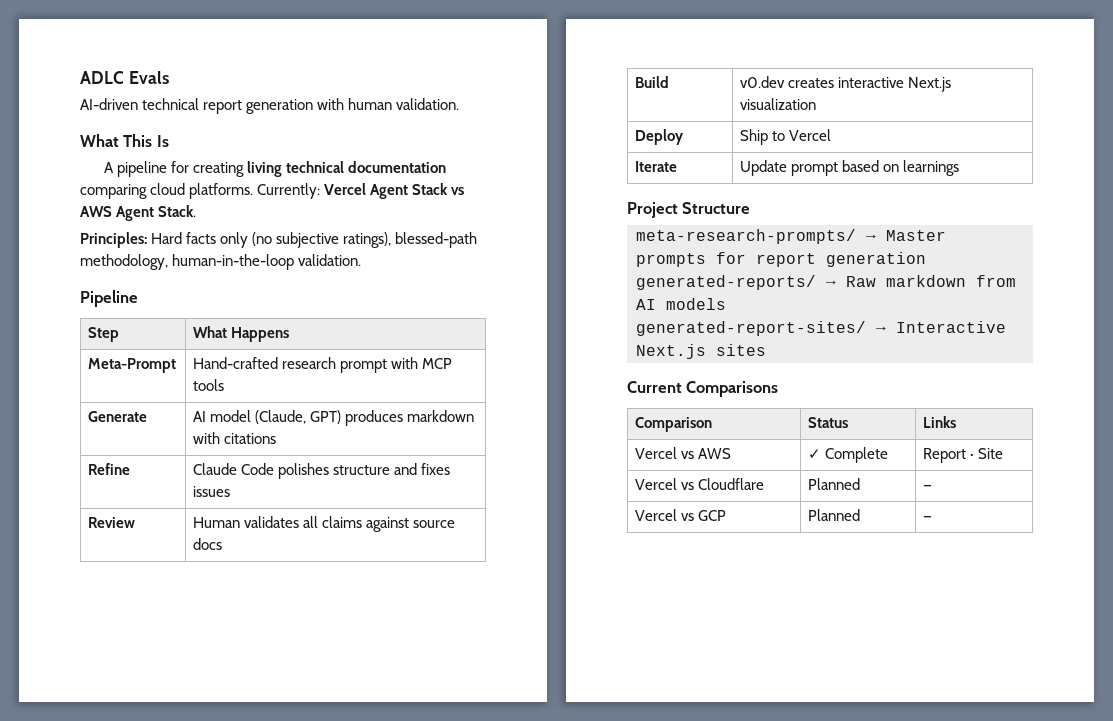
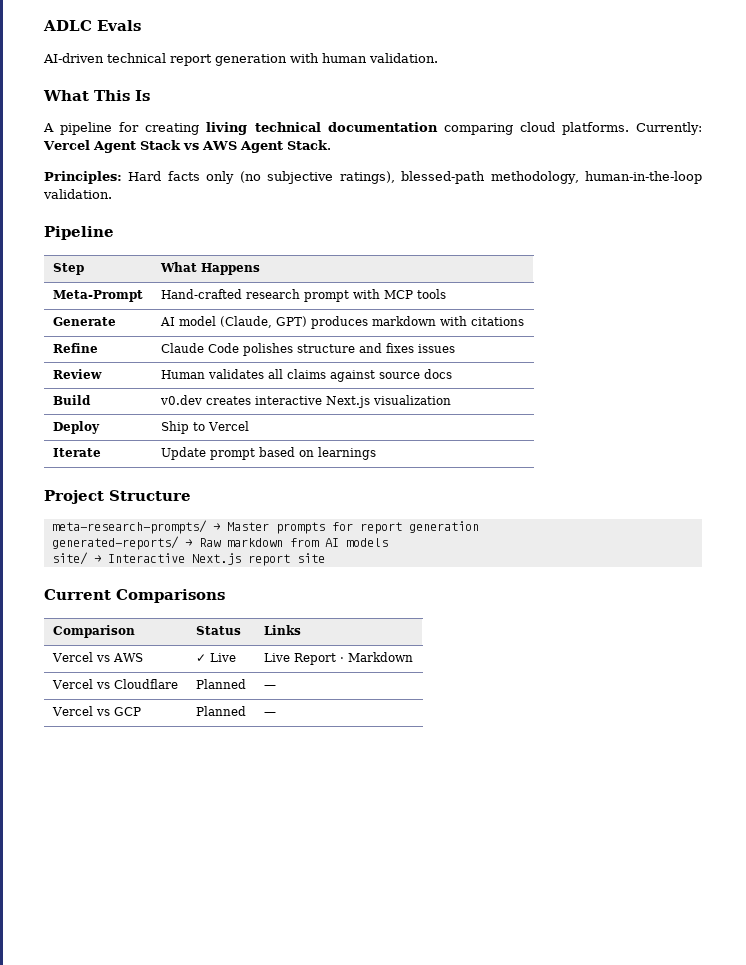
[636,321,866,336] generated-report-sites/ -> [51,552,88,565] site/
[716,344,766,356] sites -> [247,553,325,566] report site
[825,447,889,463] Complete | -> [209,653,236,662] [263,653,290,662] Live | Live
[978,448,1004,459] Site -> [347,652,413,662] Markdown

